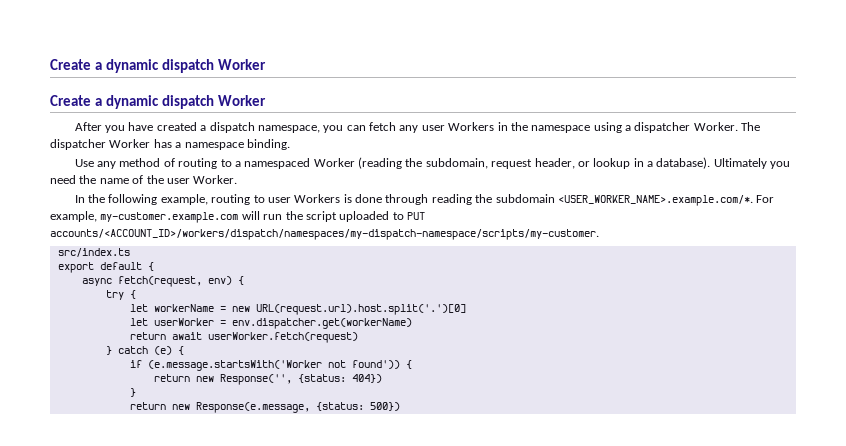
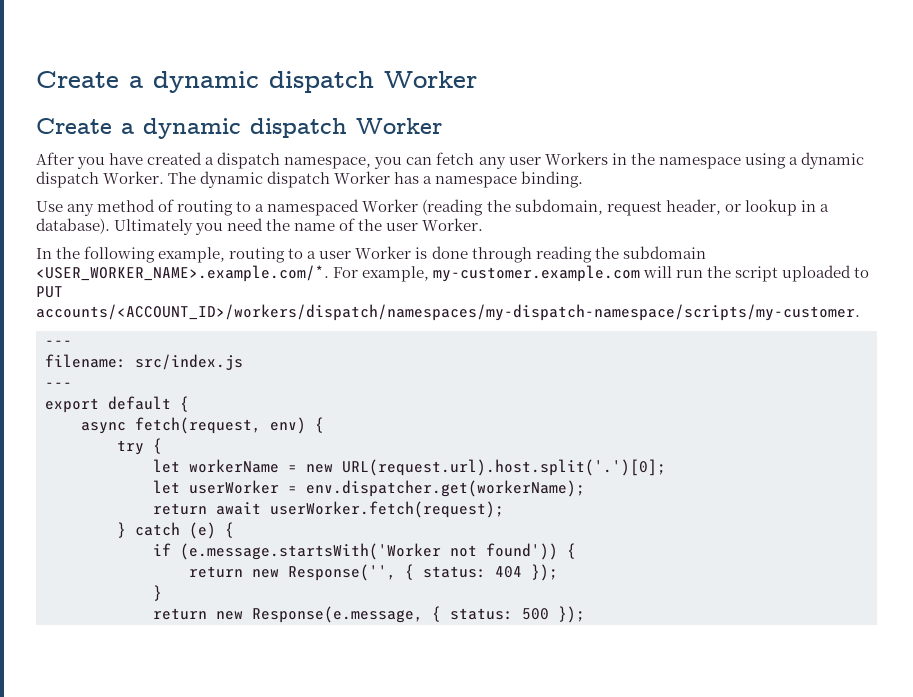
[634,122,761,133] [50,139,106,150] dispatcher Worker. The dispatcher -> [800,152,864,169] [36,171,331,188] dynamic dispatch Worker. The dynamic dispatch
[267,194,341,203] user Workers -> [307,246,412,259] a user Worker
[57,248,130,257] src/index.ts -> [45,340,72,346] [45,354,243,370] [45,382,72,388] --- // filename: src/index.js // ---
[255,304,466,315] URL(request.url).host.split('.')[0] -> [342,459,666,476] URL(request.url).host.split('.')[0];
[231,318,412,329] env.dispatcher.get(workerName) -> [306,480,585,497] env.dispatcher.get(workerName);
[207,332,358,343] userWorker.fetch(request) -> [270,501,504,518] userWorker.fetch(request);
[297,374,382,383] {status: 404}) -> [405,564,558,581] { status: 404 });
[315,402,400,411] {status: 500}) -> [432,606,585,623] { status: 500 });

